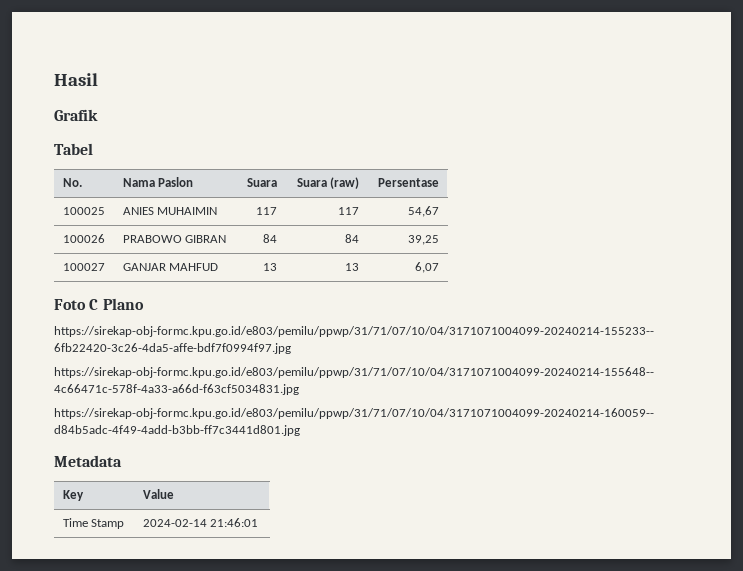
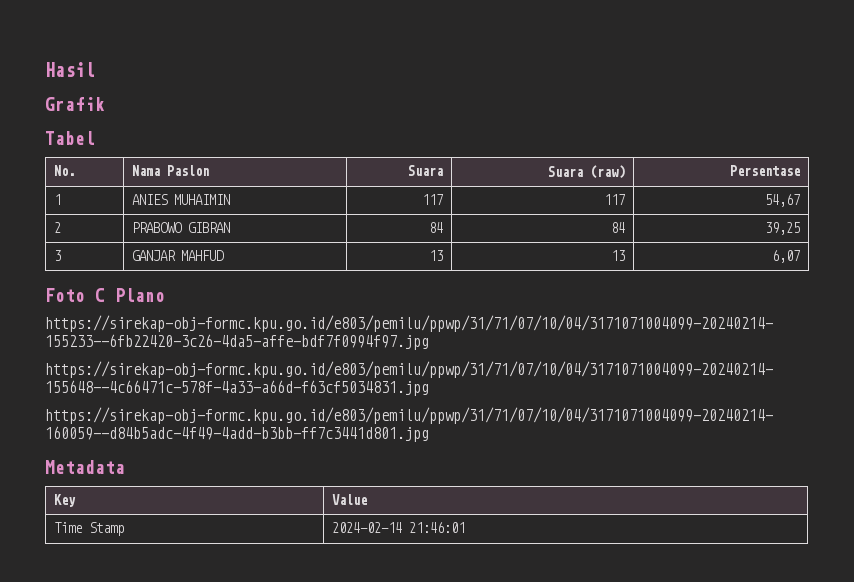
[62,207,105,215] 100025 -> [53,194,61,205] 1
[62,234,105,243] 100026 -> [53,222,61,233] 2
[62,263,105,271] 100027 -> [53,250,61,261] 3

